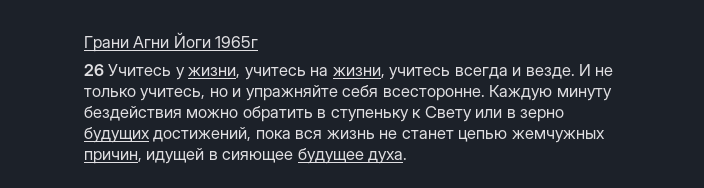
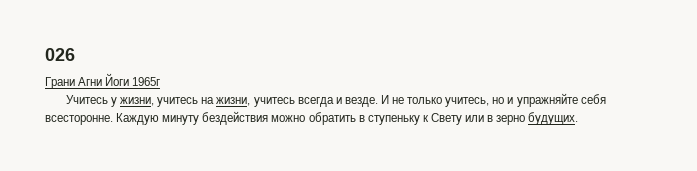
(84, 44) none -> [45,48,75,61] 026 //
[84,64,104,76] 26 -> (161, 81) none
[84,127,605,143] [84,148,408,164] будущих достижений, пока вся жизнь не станет цепью жемчужных причин, идущей в сияющее будущее духа. -> [528,112,579,125] будущих.

